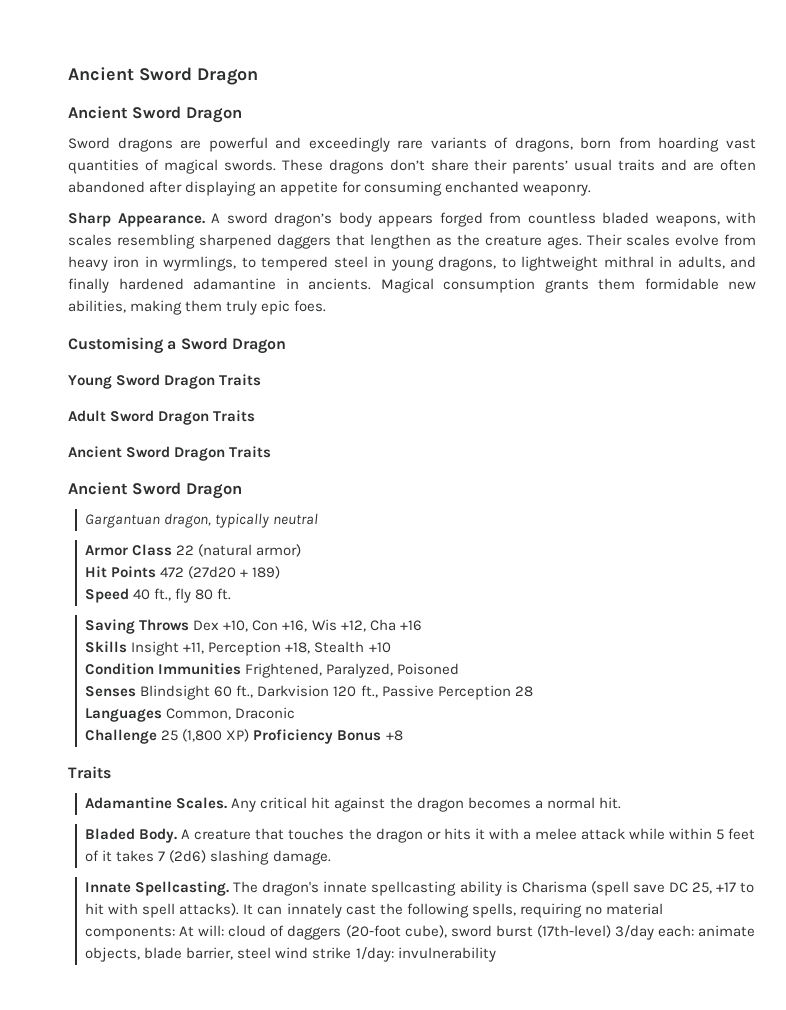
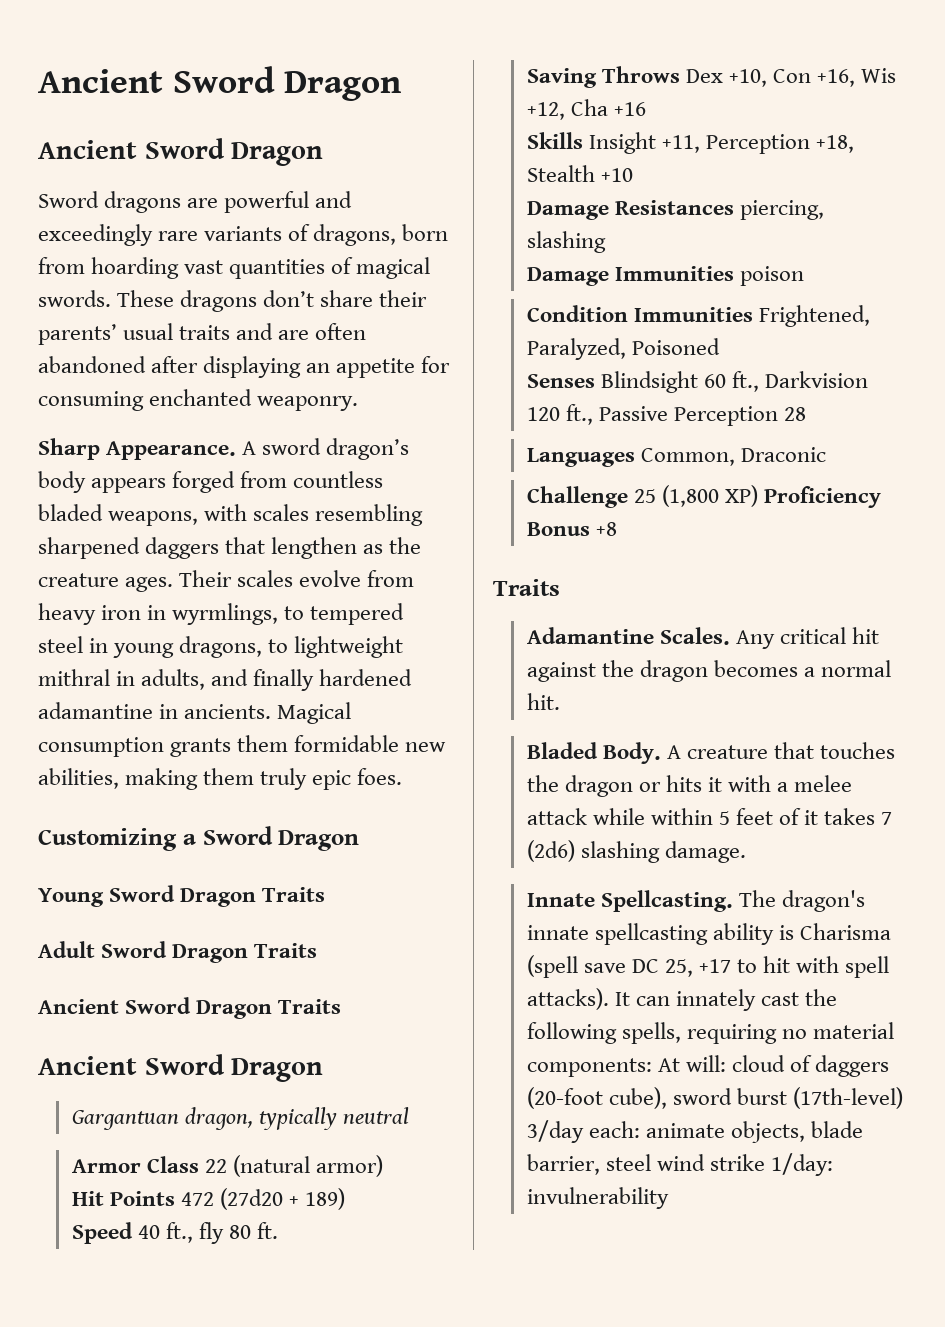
[68,337,163,354] Customising -> [38,828,177,851] Customizing
(391, 647) none -> [526,200,824,220] [526,231,606,253] [526,266,804,286] // Damage Resistances piercing, slashing // Damage Immunities poison

